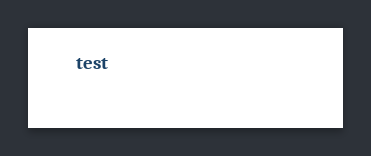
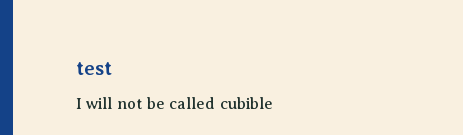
(108, 63) none -> [76,97,273,109] // I will not be called cubible

